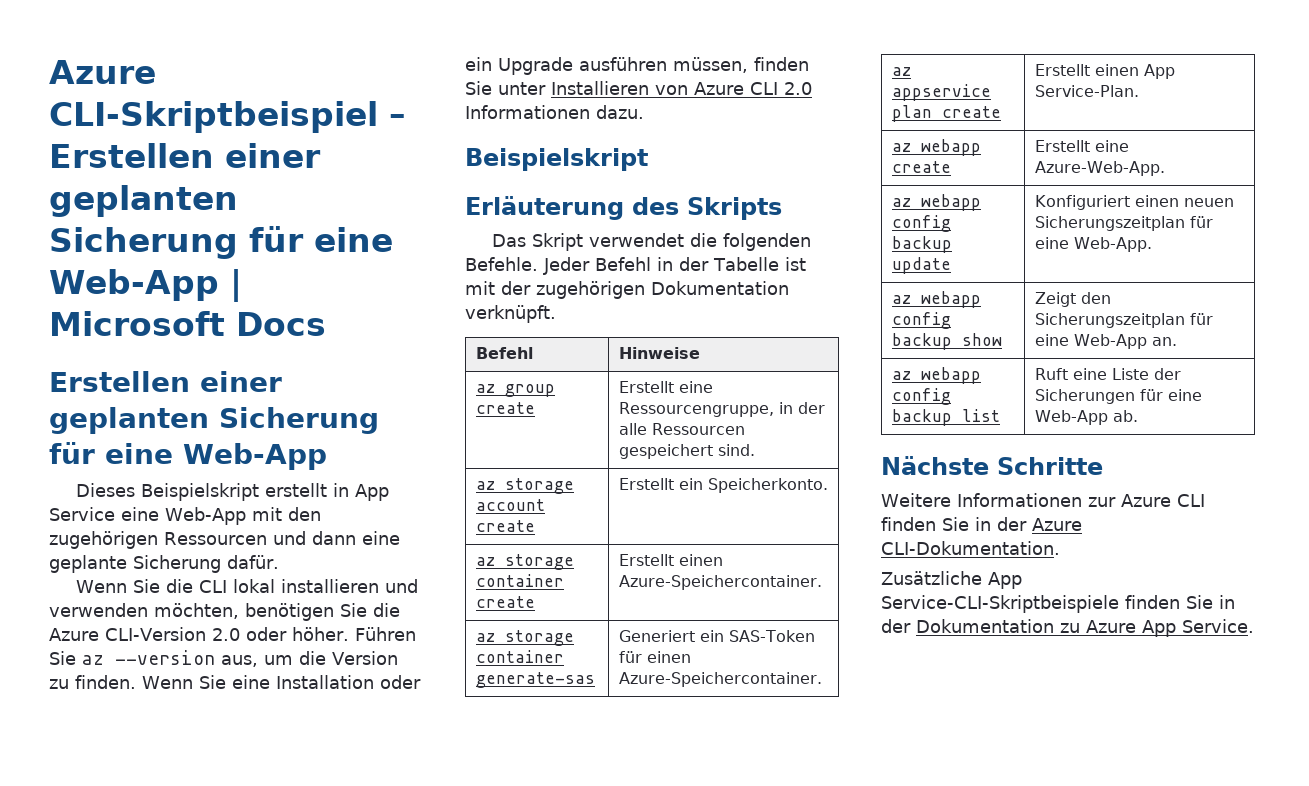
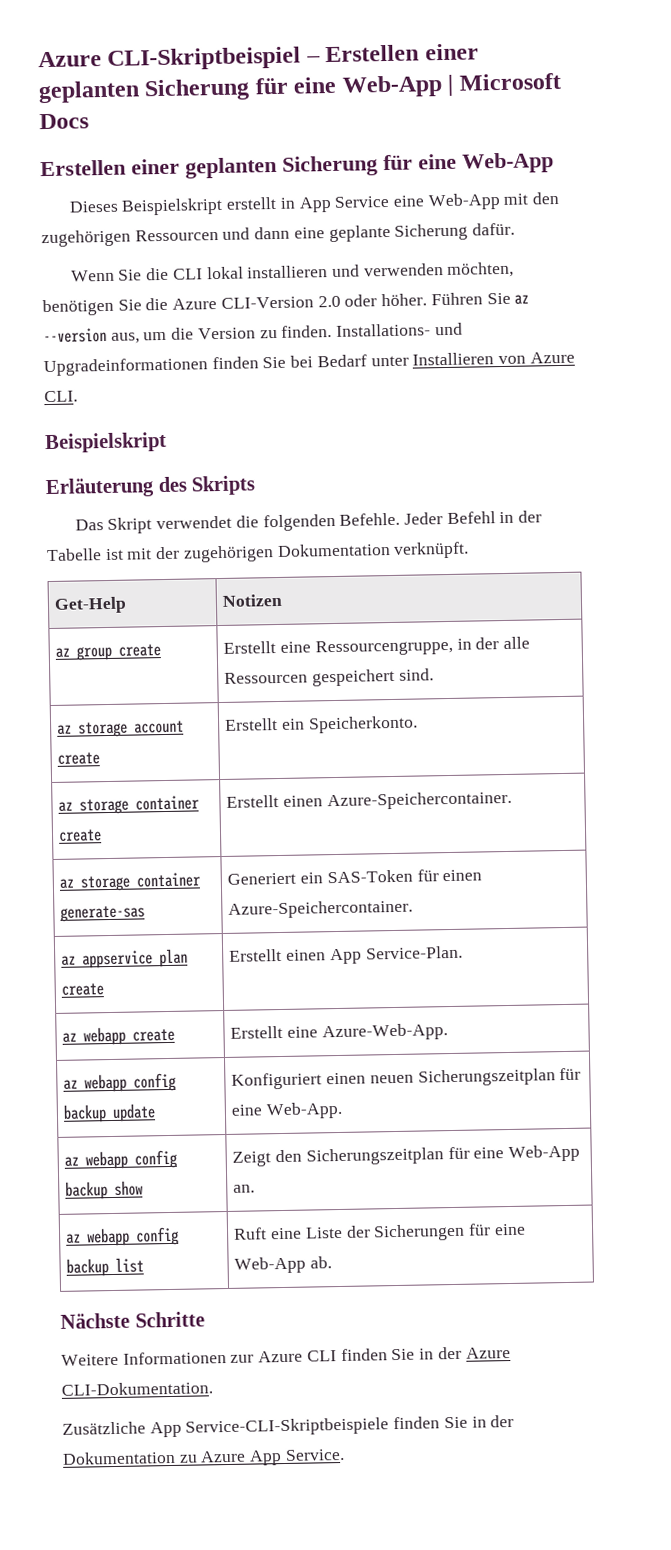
[142,675,421,689] [465,57,809,75] [465,81,812,95] [465,105,644,119] Wenn Sie eine Installation oder ein Upgrade ausführen müssen, finden Sie unter Installieren von Azure CLI 2.0 Informationen dazu. -> [336,322,463,337] [43,351,575,377] [44,390,78,403] Installations- und Upgradeinformationen finden Sie bei Bedarf unter Installieren von Azure CLI.
[475,347,533,359] [618,347,700,359] Befehl | Hinweise -> [54,596,128,614] [222,593,284,607] Get-Help | Notizen

